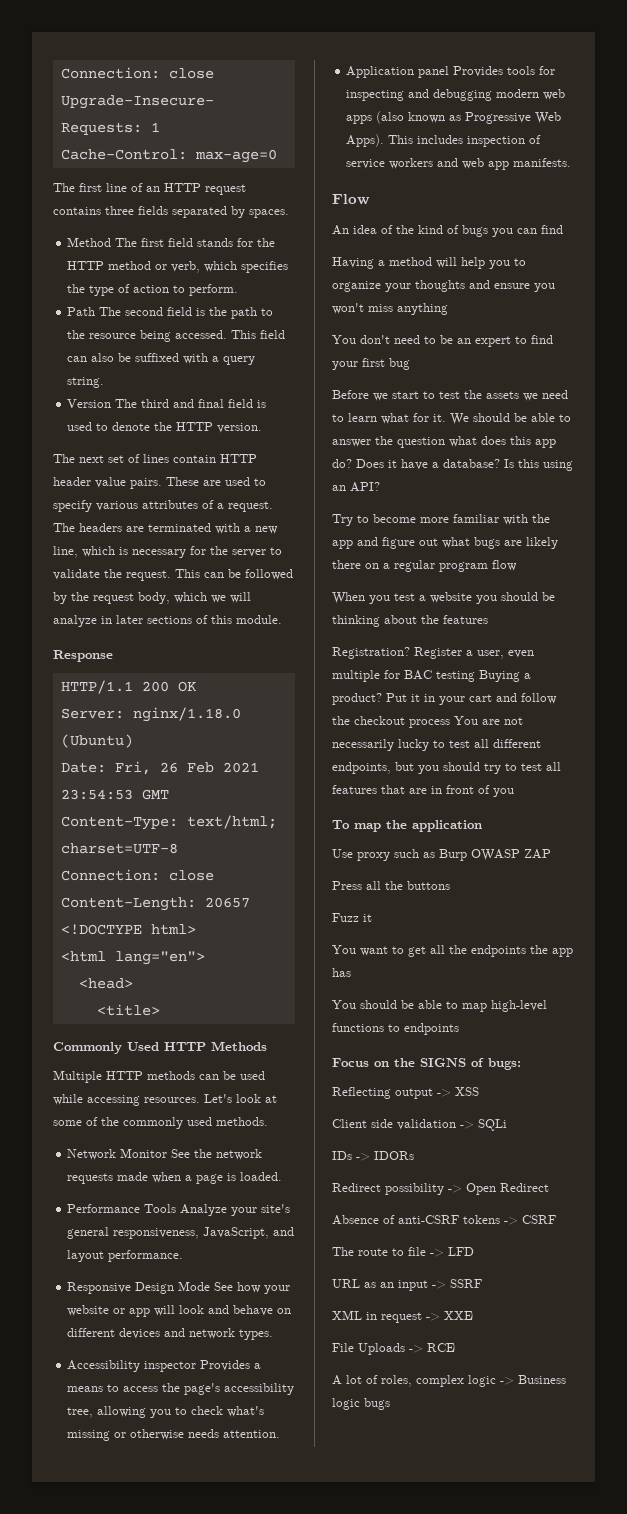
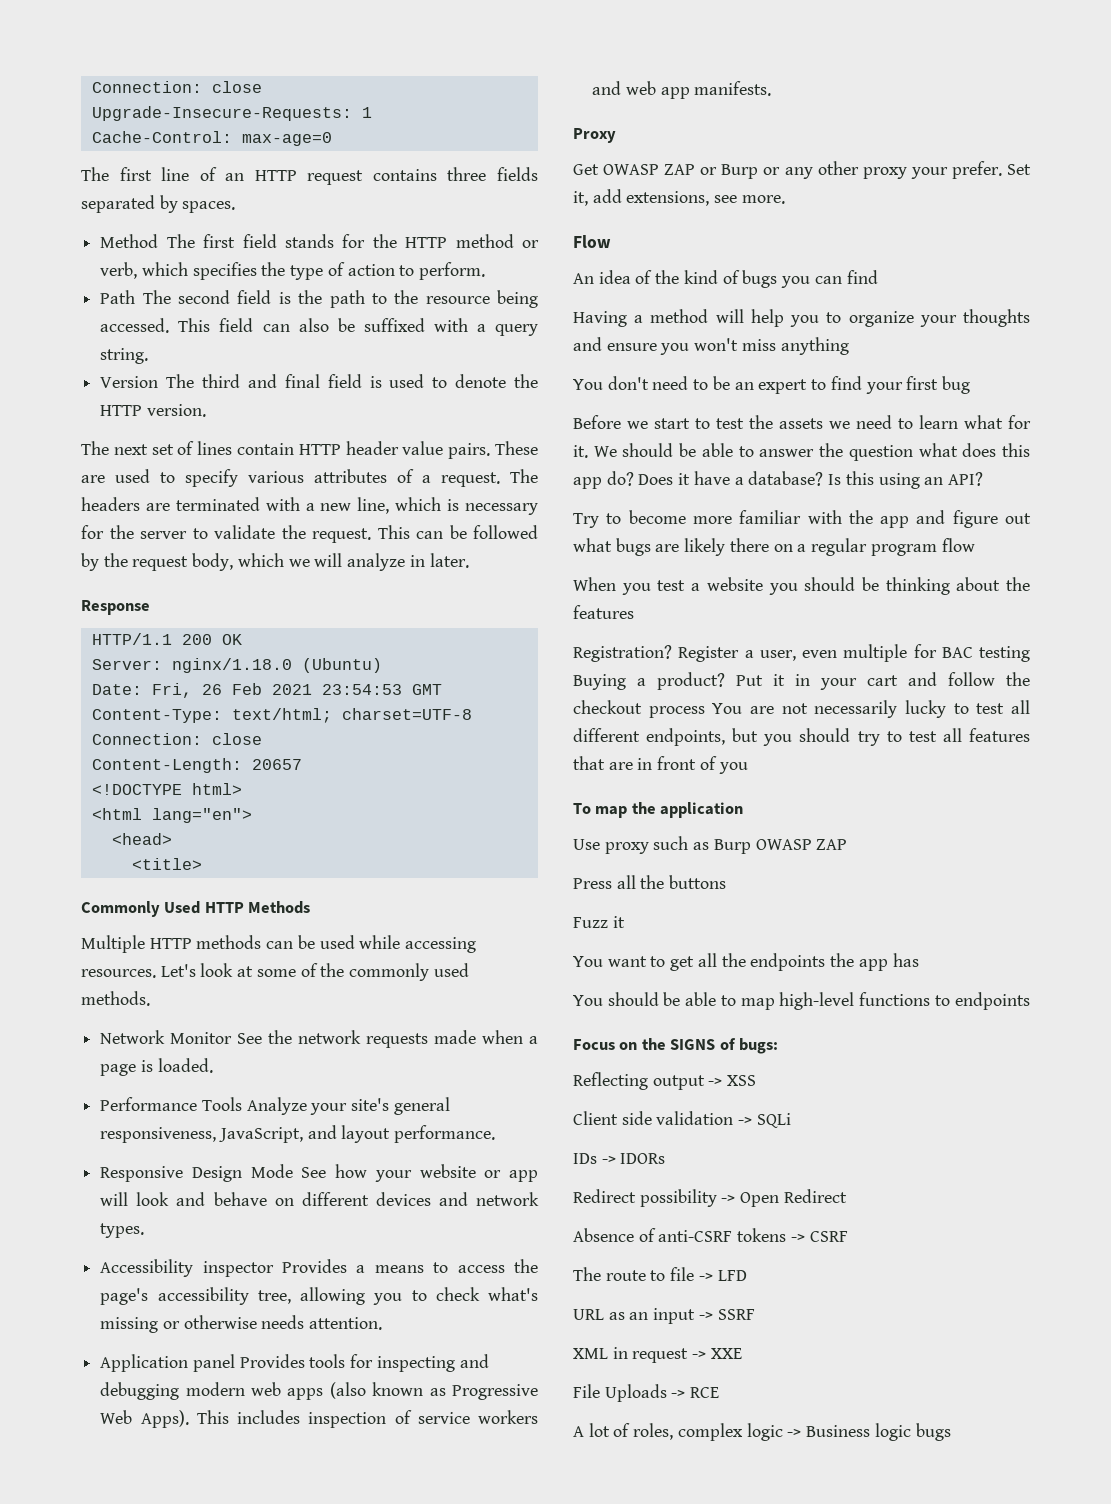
[116,615,282,624] later sections of this module. -> [429,553,469,568] later.
(572, 162) none -> [573,128,616,143] [573,161,1031,179] [573,189,785,206] // Proxy // Get OWASP ZAP or Burp or any other proxy your prefer. Set it, add extensions, see more.

